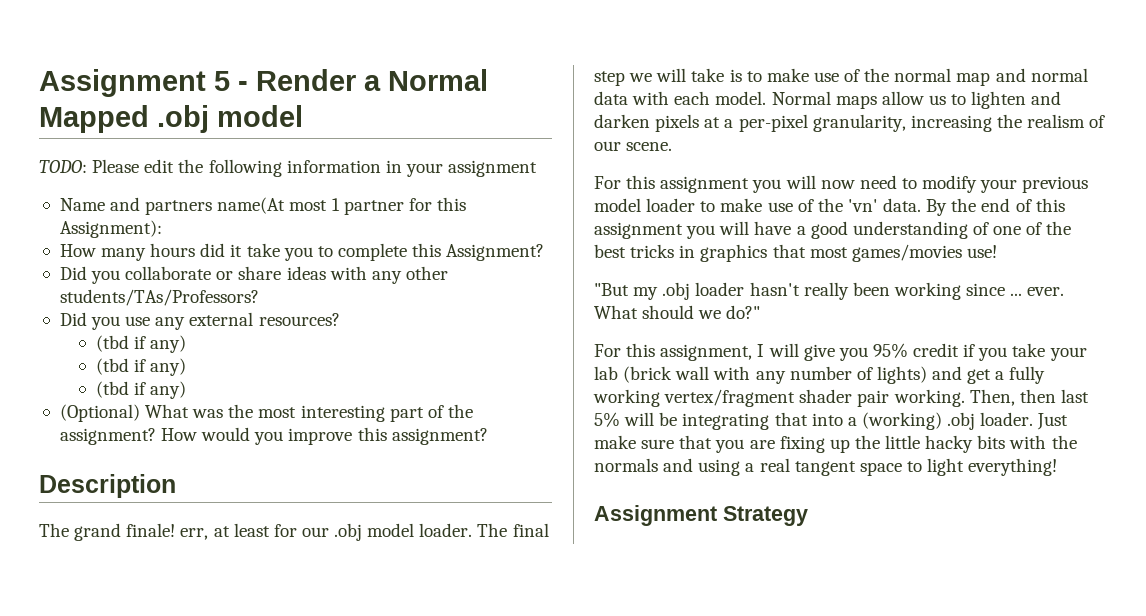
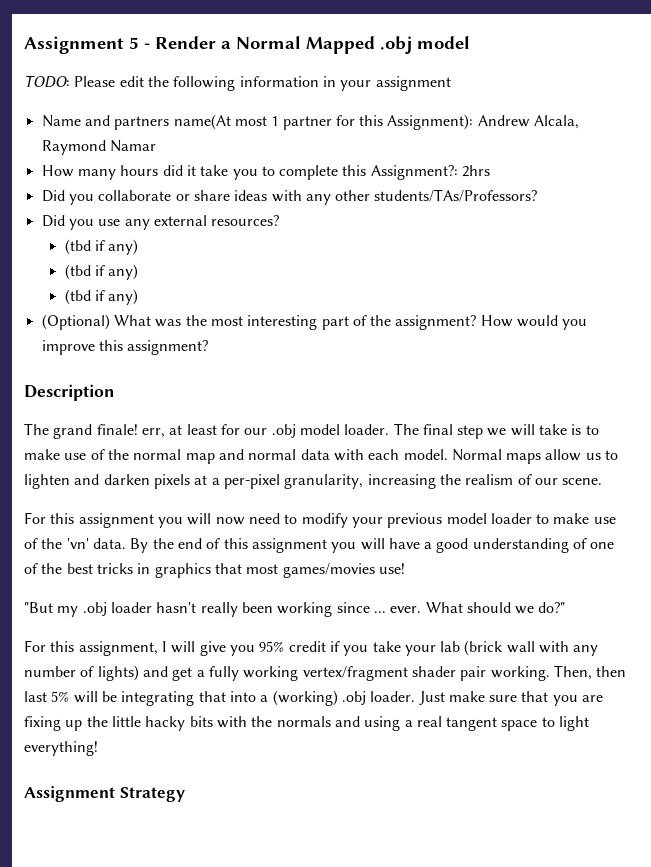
(162, 229) none -> [477,115,580,129] [41,140,156,155] Andrew Alcala, Raymond Namar
[446,244,545,261] Assignment? -> [370,165,491,180] Assignment?: 2hrs

